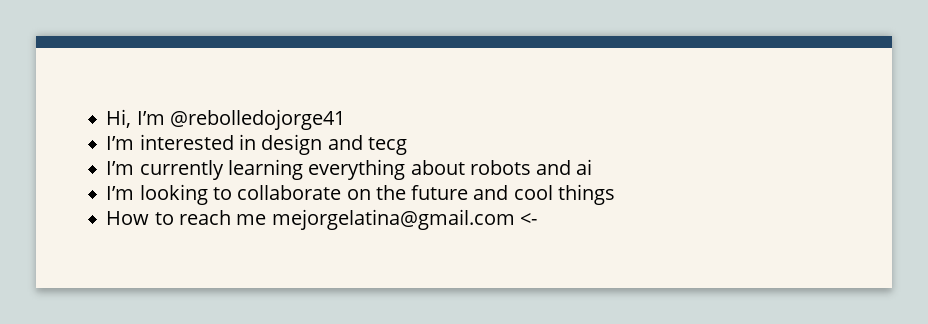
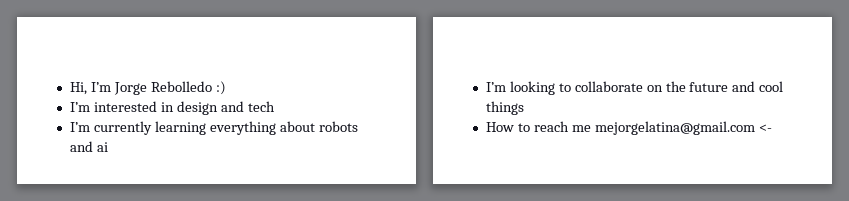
[169,109,345,130] @rebolledojorge41 -> [113,81,226,95] Jorge Rebolledo :)
[367,137,407,155] tecg -> [247,101,275,112] tech

